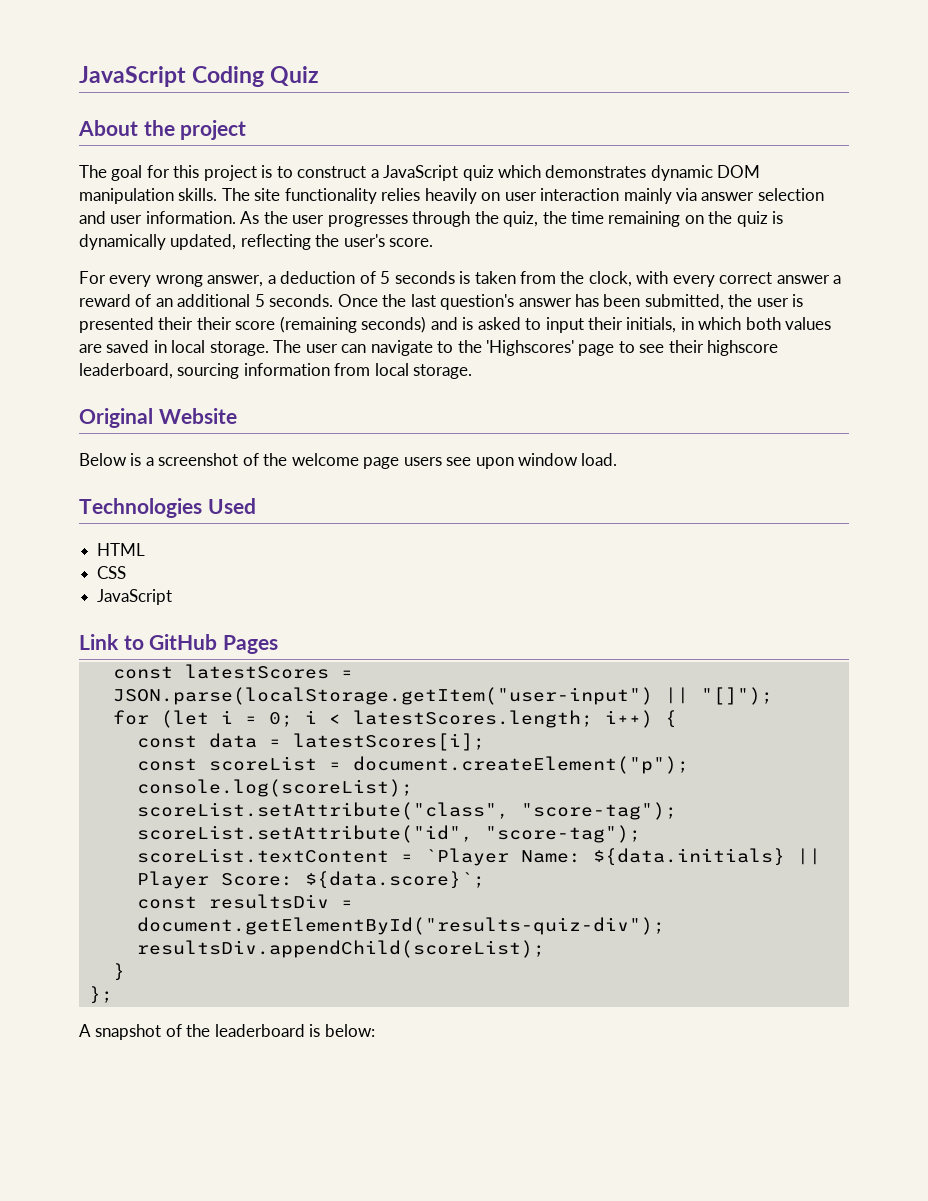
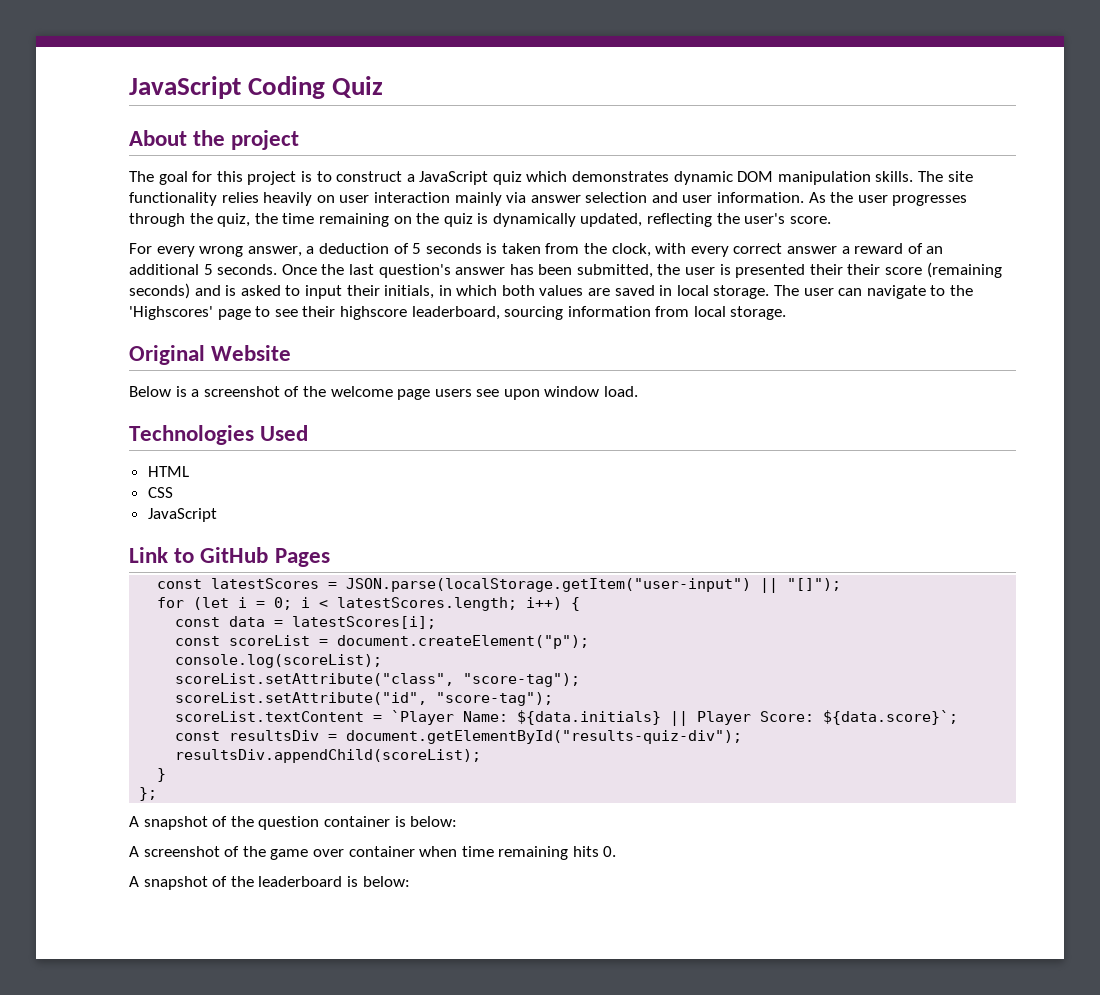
(113, 995) none -> [129,816,458,830] [129,846,617,860] // A snapshot of the question container is below: // A screenshot of the game over container when time remaining hits 0.

